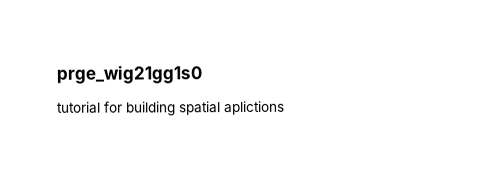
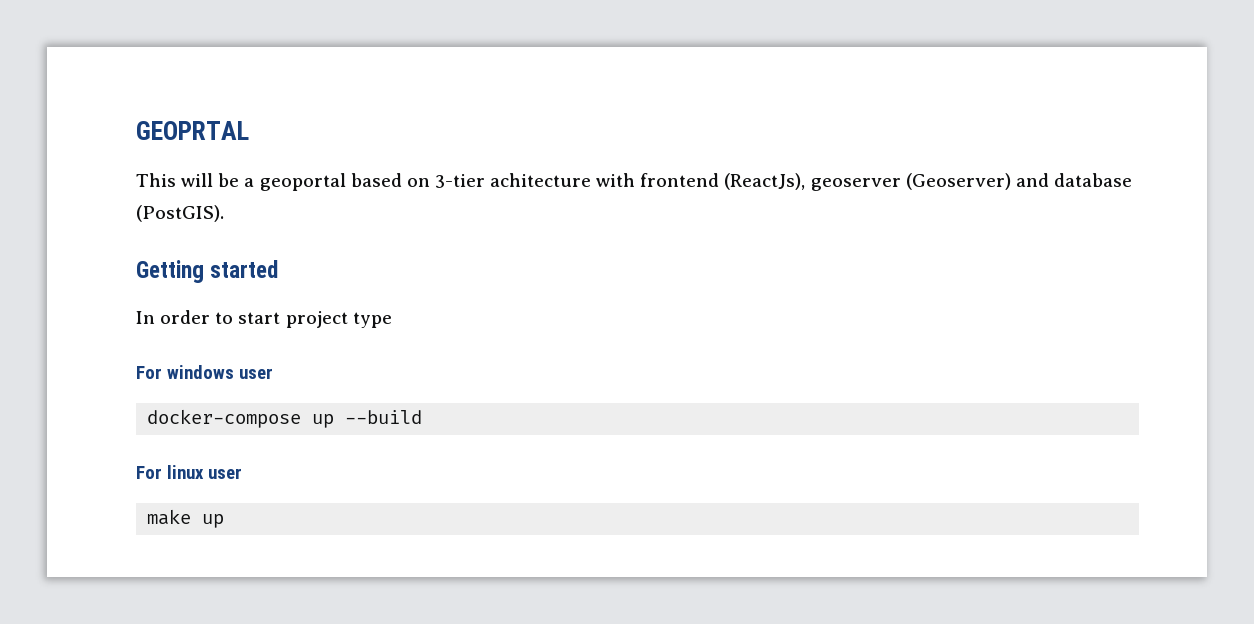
[56,65,202,84] [57,100,285,116] prge_wig21gg1s0 // tutorial for building spatial aplictions -> [136,121,249,140] [136,173,1132,191] [136,205,224,222] [136,260,279,283] [136,310,392,328] [136,365,273,379] [147,409,423,428] [136,465,242,479] [147,509,225,528] GEOPRTAL // This will be a geoportal based on 3-tier achitecture with frontend (ReactJs), geoserver (Geoserver) and database (PostGIS). // Getting started // In order to start project type // For windows user // docker-compose up --build // For linux user // make up

